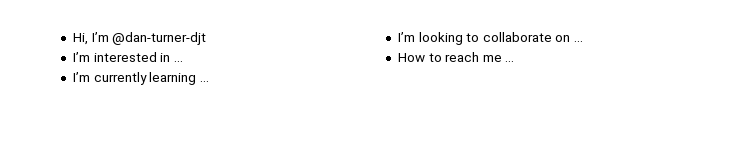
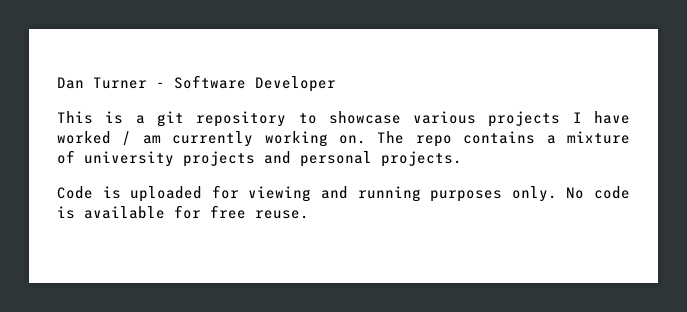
[72,32,207,45] [72,52,183,62] [72,72,209,85] [397,32,584,45] [397,52,515,62] Hi, I’m @dan-turner-djt // I’m interested in ... // I’m currently learning ... // I’m looking to collaborate on ... // How to reach me ... -> [57,75,336,92] [57,111,630,127] [57,131,630,147] [57,150,462,167] [57,185,631,202] [57,205,309,219] Dan Turner - Software Developer // This is a git repository to showcase various projects I have worked / am currently working on. The repo contains a mixture of university projects and personal projects. // Code is uploaded for viewing and running purposes only. No code is available for free reuse.

